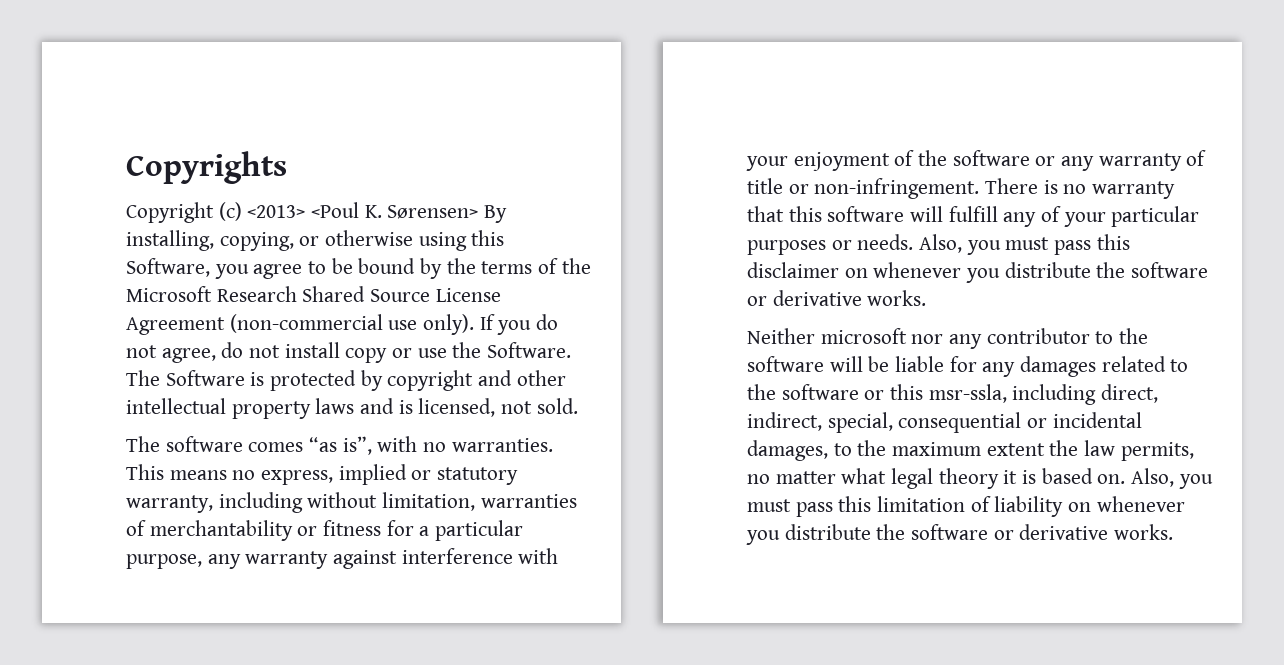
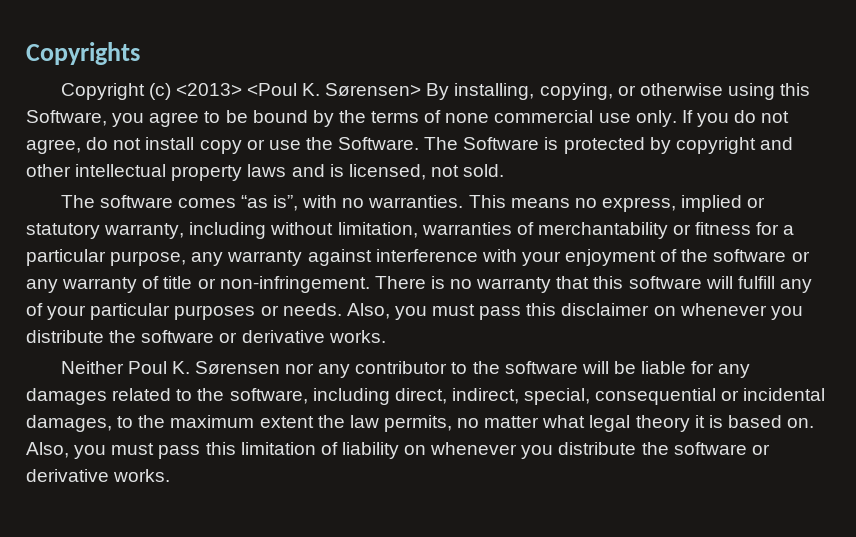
[561,258,591,274] [126,286,501,302] [126,314,475,335] the Microsoft Research Shared Source License Agreement (non-commercial use only). -> [445,110,677,127] none commercial use only.
[820,328,907,344] microsoft -> [127,361,280,374] Poul K. Sørensen
[781,384,1007,403] software or this msr-ssla, -> [229,388,308,404] software,

